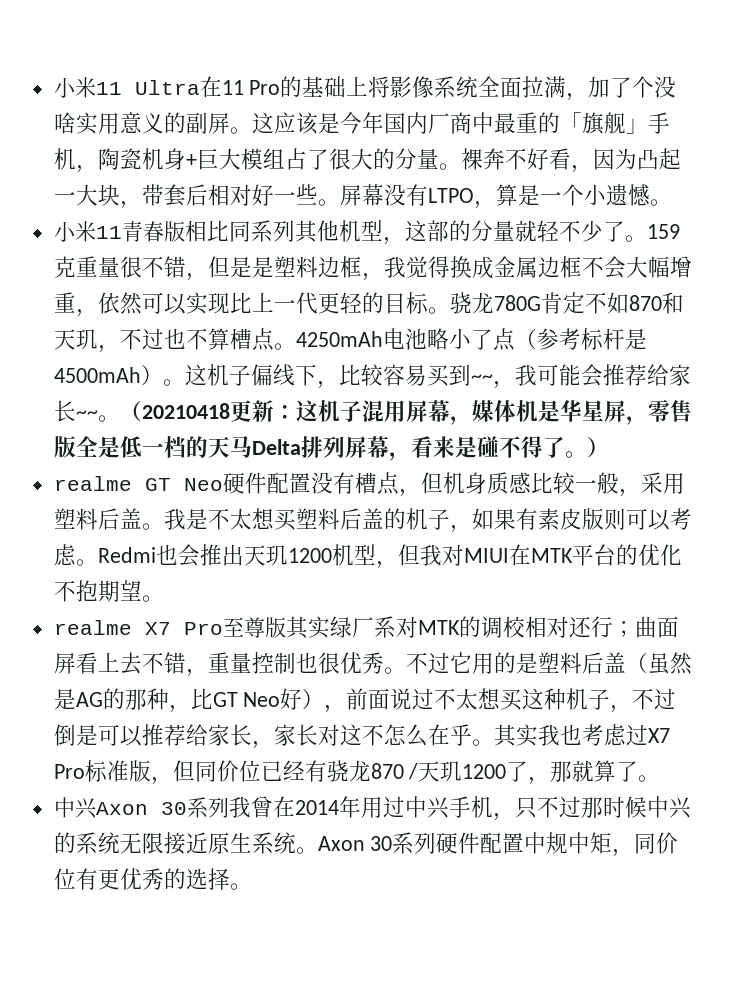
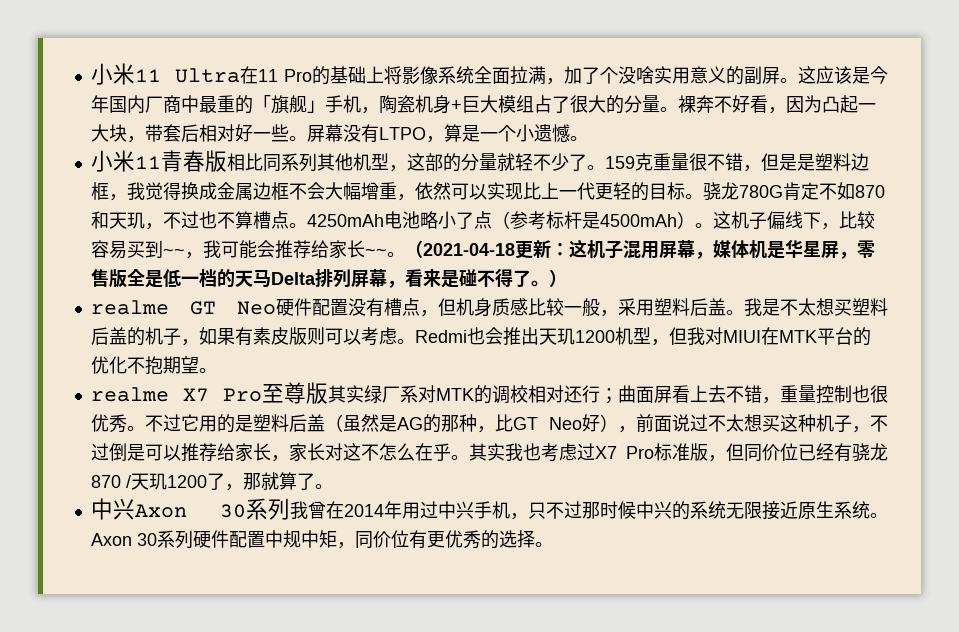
[141,403,230,419] 20210418 -> [422,243,515,256] 2021-04-18

